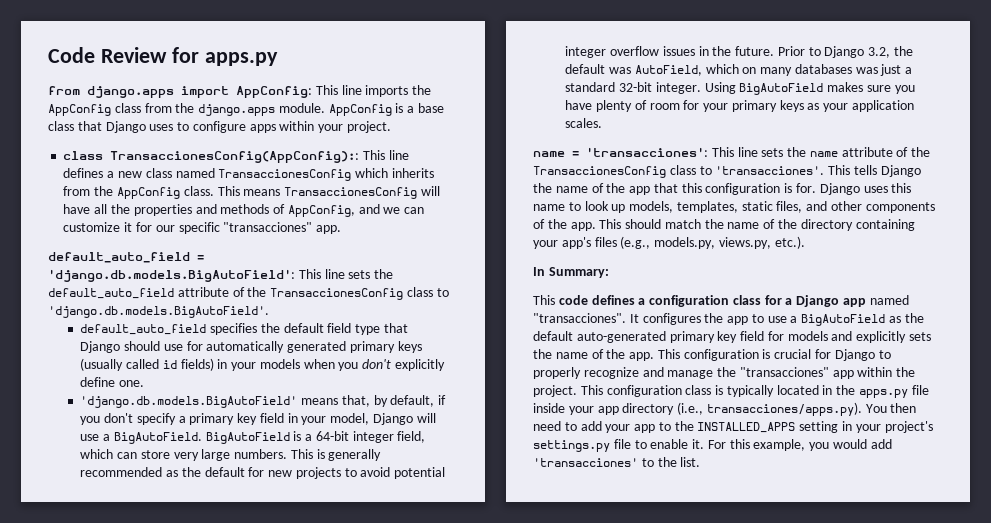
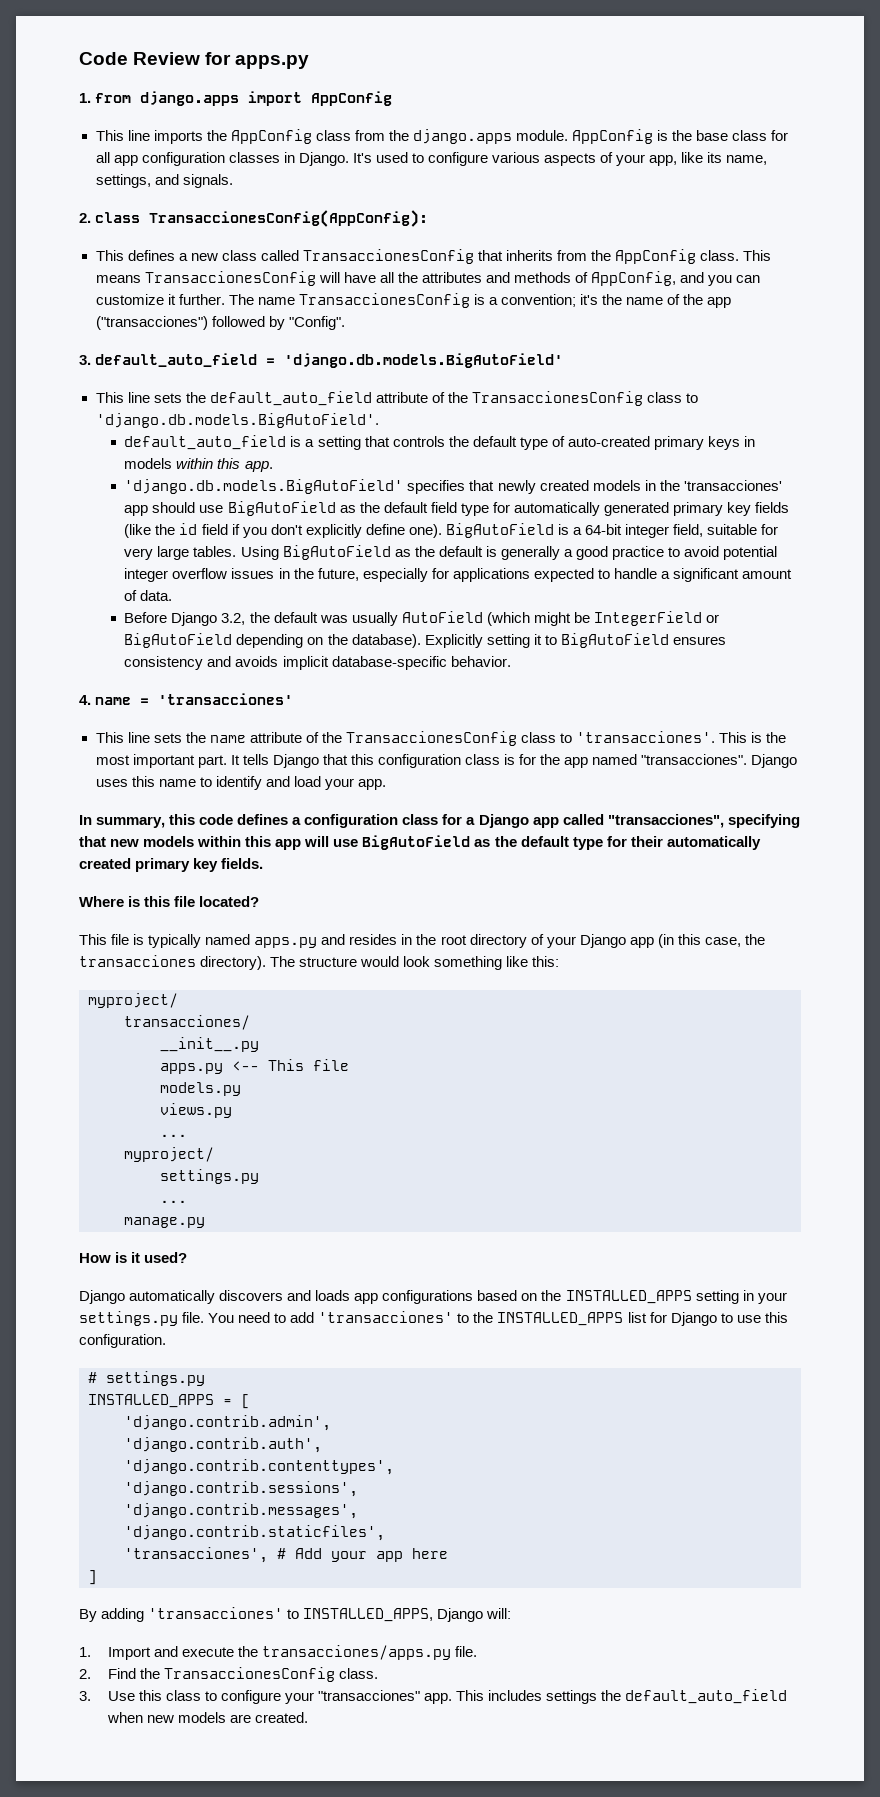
(278, 59) none -> [79,93,91,103] 1.
[236,86,312,98] AppConfig: -> [311,91,393,106] AppConfig //
[407,106,415,113] a -> [672,130,693,141] the
[77,121,392,133] [63,150,409,163] that Django uses to configure apps within your project. // class TransaccionesConfig(AppConfig):: This line -> [771,130,789,141] [95,152,768,166] [95,174,233,188] [79,210,429,227] [95,250,124,261] for all app configuration classes in Django. It's used to configure various aspects of your app, like its name, settings, and signals. // 2. class TransaccionesConfig(AppConfig): // This
[175,168,389,181] named TransaccionesConfig which -> [260,249,503,264] called TransaccionesConfig that
[133,204,192,216] properties -> [421,272,482,283] attributes
[383,207,401,214] we -> [708,275,733,286] you
[135,222,342,234] for our specific "transacciones" app. // -> [178,293,732,308] [95,316,345,330] [79,355,91,365] further. The name TransaccionesConfig is a convention; it's the name of the app ("transacciones") followed by "Config". // 3.
[48,269,295,282] 'django.db.models.BigAutoField': -> [284,353,564,368] 'django.db.models.BigAutoField' //
[210,323,408,335] [80,341,422,353] [80,358,446,371] [80,377,145,387] [80,395,447,408] [80,413,436,425] [80,432,202,444] specifies the default field type that Django should use for automatically generated primary keys (usually called id fields) in your models when you don't explicitly define one. // 'django.db.models.BigAutoField' means that, by default, if you don't specify a primary key field in your model, Django will use a BigAutoField. -> [290,436,756,450] [124,458,273,472] [124,479,782,494] [124,501,790,516] [124,523,442,538] is a setting that controls the default type of auto-created primary keys in models within this app. // 'django.db.models.BigAutoField' specifies that newly created models in the 'transacciones' app should use BigAutoField as the default field type for automatically generated primary key fields (like the id field if you don't explicitly define one).
[80,449,382,461] [80,467,341,479] which can store very large numbers. This is generally recommended as the default for new projects -> [707,524,779,535] [124,545,664,560] suitable for very large tables. Using BigAutoField as the default is generally a good practice
[735,46,821,56] future. Prior to -> [317,568,793,582] [124,590,173,601] [124,612,168,623] future, especially for applications expected to handle a significant amount of data. // Before
[634,64,913,76] [565,82,915,95] [565,100,915,112] [565,118,603,128] AutoField, which on many databases was just a standard 32-bit integer. Using BigAutoField makes sure you have plenty of room for your primary keys as your application scales. // -> [351,611,719,626] [124,633,726,648] [124,656,511,670] [79,695,91,705] usually AutoField (which might be IntegerField or BigAutoField depending on the database). Explicitly setting it to BigAutoField ensures consistency and avoids implicit database-specific behavior. // 4.
[586,147,708,157] 'transacciones': -> [158,693,294,705] 'transacciones' //
[853,165,921,177] [533,183,817,195] tells Django the name of the app that this configuration is for. -> [751,732,787,743] [95,754,748,768] is the most important part. It tells Django that this configuration class is for the app named "transacciones".
[584,201,935,213] [533,219,915,231] [533,236,805,249] look up models, templates, static files, and other components of the app. This should match the name of the directory containing your app's files (e.g., models.py, views.py, etc.). -> [215,776,386,790] identify and load your app.
[548,267,609,278] [533,295,555,305] Summary: // This -> [96,814,196,828] summary, this
[869,295,909,305] [533,313,924,326] [533,331,932,343] [533,349,891,361] [533,367,916,379] [533,385,929,398] [533,402,917,416] [533,421,671,433] named "transacciones". It configures the app to use a BigAutoField as the default auto-generated primary key field for models and explicitly sets the name of the app. This configuration is crucial for Django to properly recognize and manage the "transacciones" app within the project. This configuration class is typically located in the apps.py file inside your app directory (i.e., transacciones/apps.py). You then need to add your app to -> [562,814,800,828] [79,835,761,850] [79,858,264,872] [79,896,260,907] [79,934,765,948] [79,955,560,970] [88,993,178,1008] [124,1015,250,1030] [160,1037,259,1052] [160,1059,349,1074] [160,1082,241,1096] [160,1103,232,1118] [160,1134,187,1137] [124,1147,214,1162] [160,1169,259,1184] [160,1200,187,1203] [124,1217,205,1228] [79,1252,188,1263] [79,1290,538,1304] called "transacciones", specifying that new models within this app will use BigAutoField as the default type for their automatically created primary key fields. // Where is this file located? // This file is typically named apps.py and resides in the root directory of your Django app (in this case, the transacciones directory). The structure would look something like this: // myproject/ // transacciones/ // __init__.py // apps.py <-- This file // models.py // views.py // ... // myproject/ // settings.py // ... // manage.py // How is it used? // Django automatically discovers and loads app configurations based on
[884,421,933,433] [533,439,892,452] [533,457,701,467] project's settings.py file to enable it. For this example, you would add 'transacciones' to the list. -> [79,1311,788,1326] [79,1334,166,1348] [88,1371,205,1386] [88,1394,250,1409] [124,1415,331,1431] [124,1437,322,1453] [124,1459,394,1475] [124,1481,358,1497] [124,1503,358,1519] [124,1525,385,1541] [124,1547,448,1563] [88,1570,97,1585] [79,1607,512,1622] [79,1645,478,1660] [79,1667,379,1682] [79,1689,788,1704] [106,1712,309,1723] settings.py file. You need to add 'transacciones' to the INSTALLED_APPS list for Django to use this configuration. // # settings.py // INSTALLED_APPS = [ // 'django.contrib.admin', // 'django.contrib.auth', // 'django.contrib.contenttypes', // 'django.contrib.sessions', // 'django.contrib.messages', // 'django.contrib.staticfiles', // 'transacciones', # Add your app here // ] // By adding 'transacciones' to INSTALLED_APPS, Django will: // 1. Import and execute the transacciones/apps.py file. // 2. Find the TransaccionesConfig class. // 3. Use this class to configure your "transacciones" app. This includes settings the default_auto_field when new models are created.

